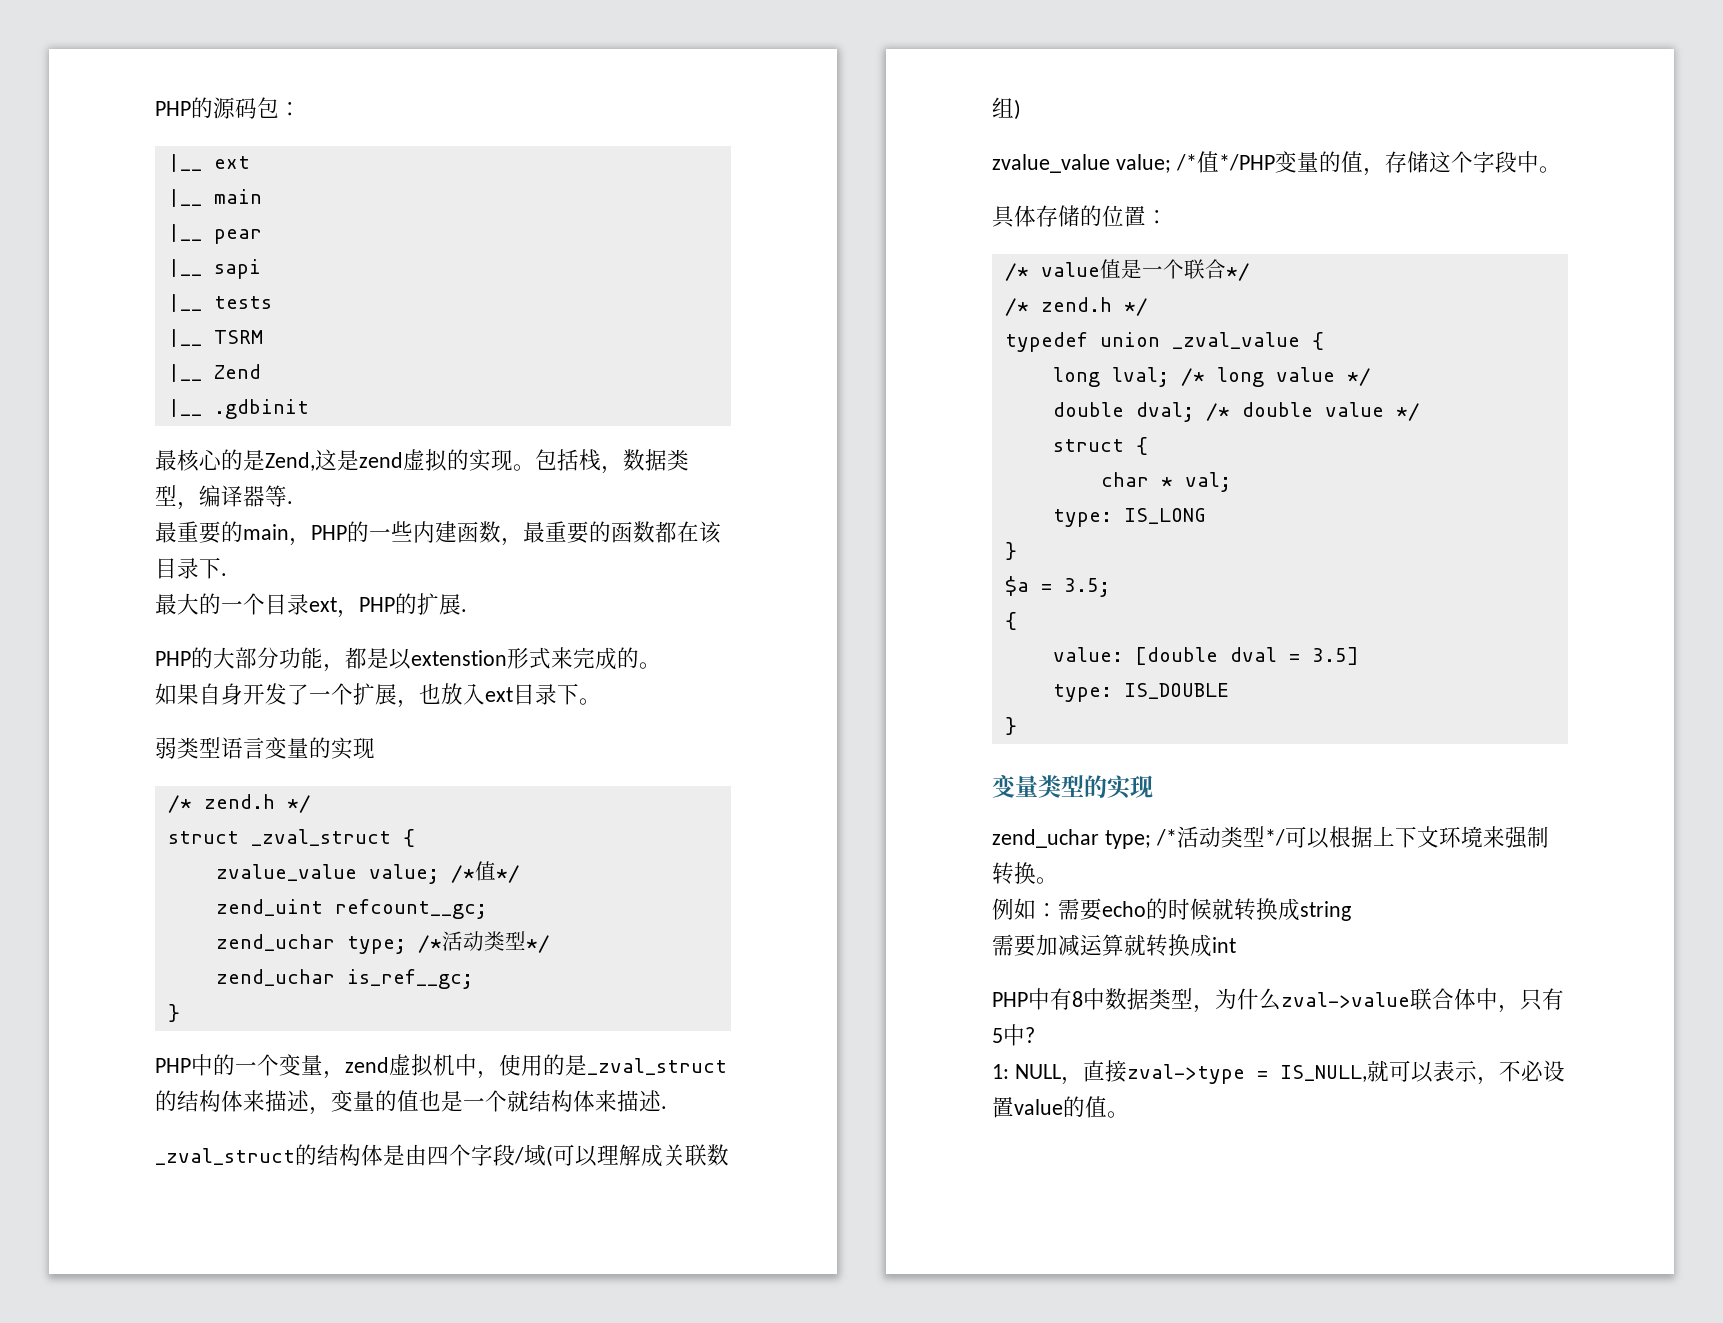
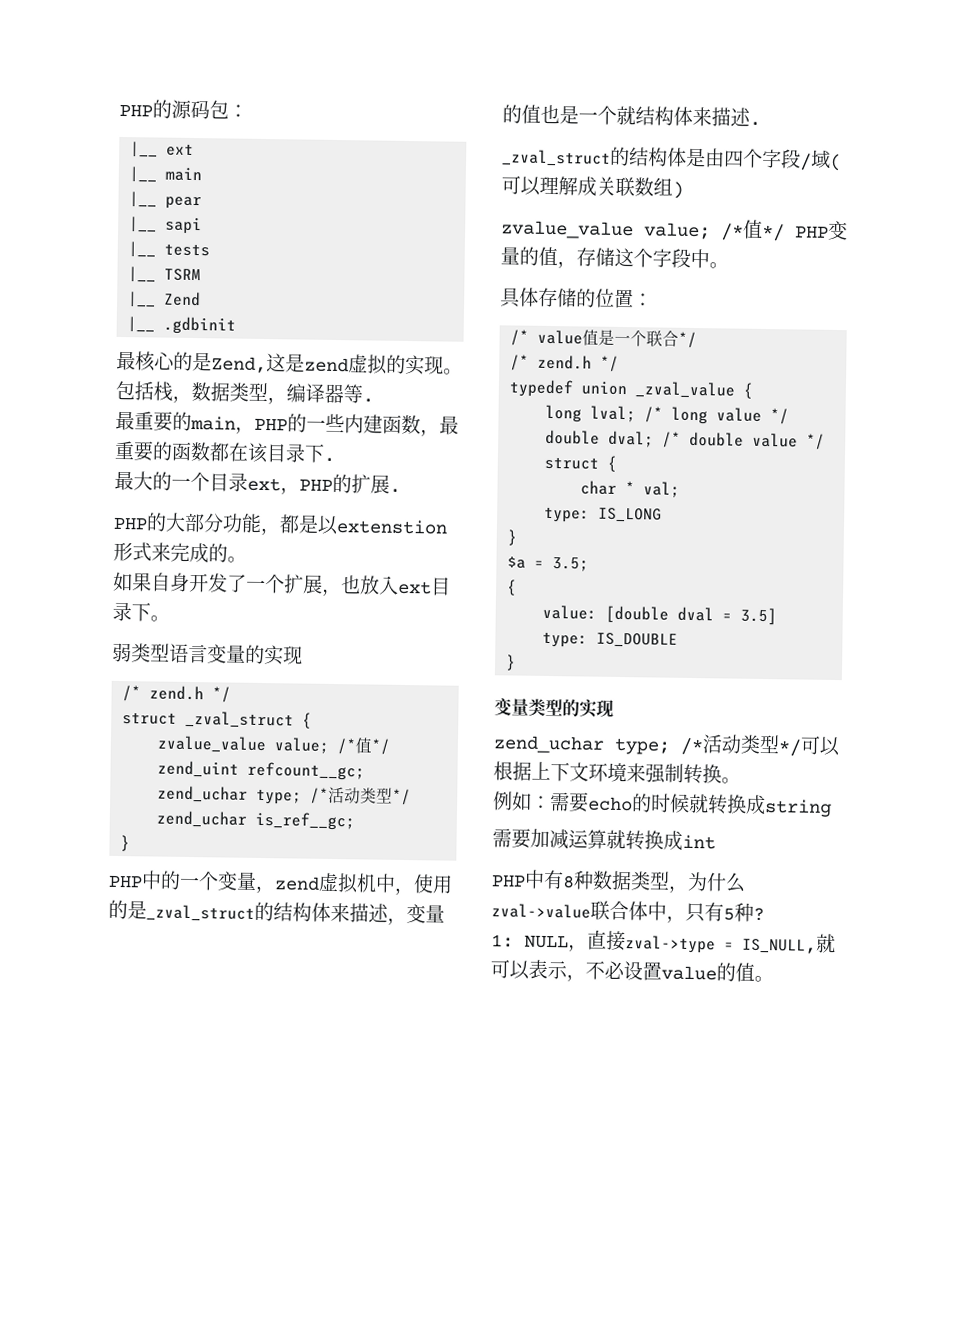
[1218,154,1275,171] */PHP -> [761,223,829,242] */ PHP
[1083,988,1105,1010] 中 -> [573,870,594,890] 种
[1003,1024,1025,1046] 中 -> [734,902,754,922] 种

